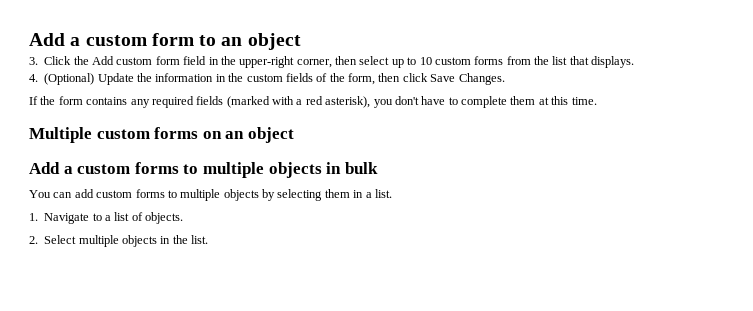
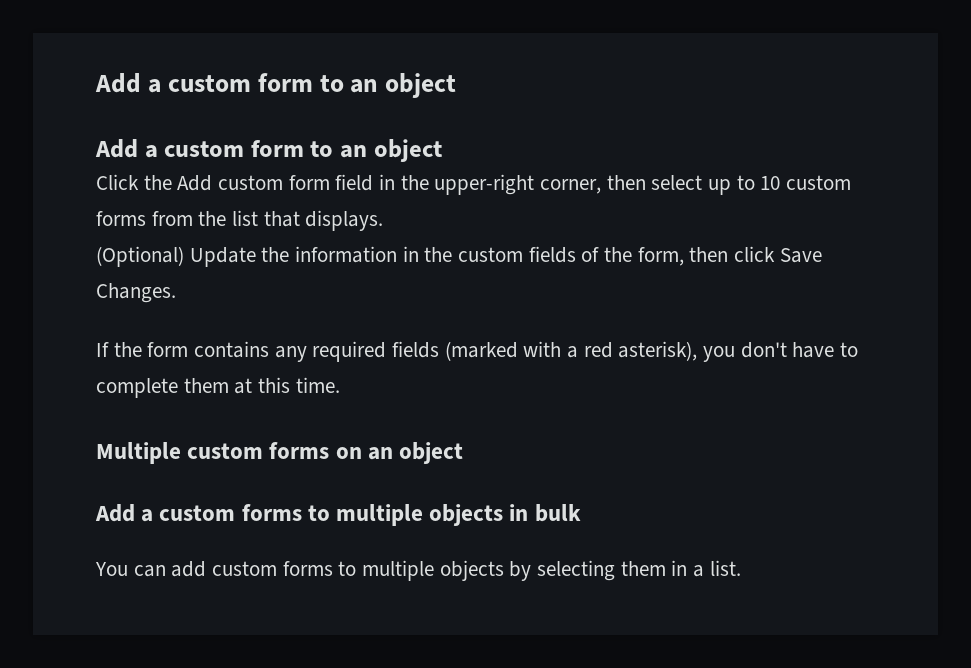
[29,33,301,50] [29,57,38,65] Add a custom form to an object // 3. -> [95,73,457,98] [95,139,442,162] Add a custom form to an object // Add a custom form to an object //
[29,74,38,82] 4. -> (384, 220) none
[29,212,184,224] [29,235,209,247] // 1. Navigate to a list of objects. // 2. Select multiple objects in the list. -> (741, 568) none

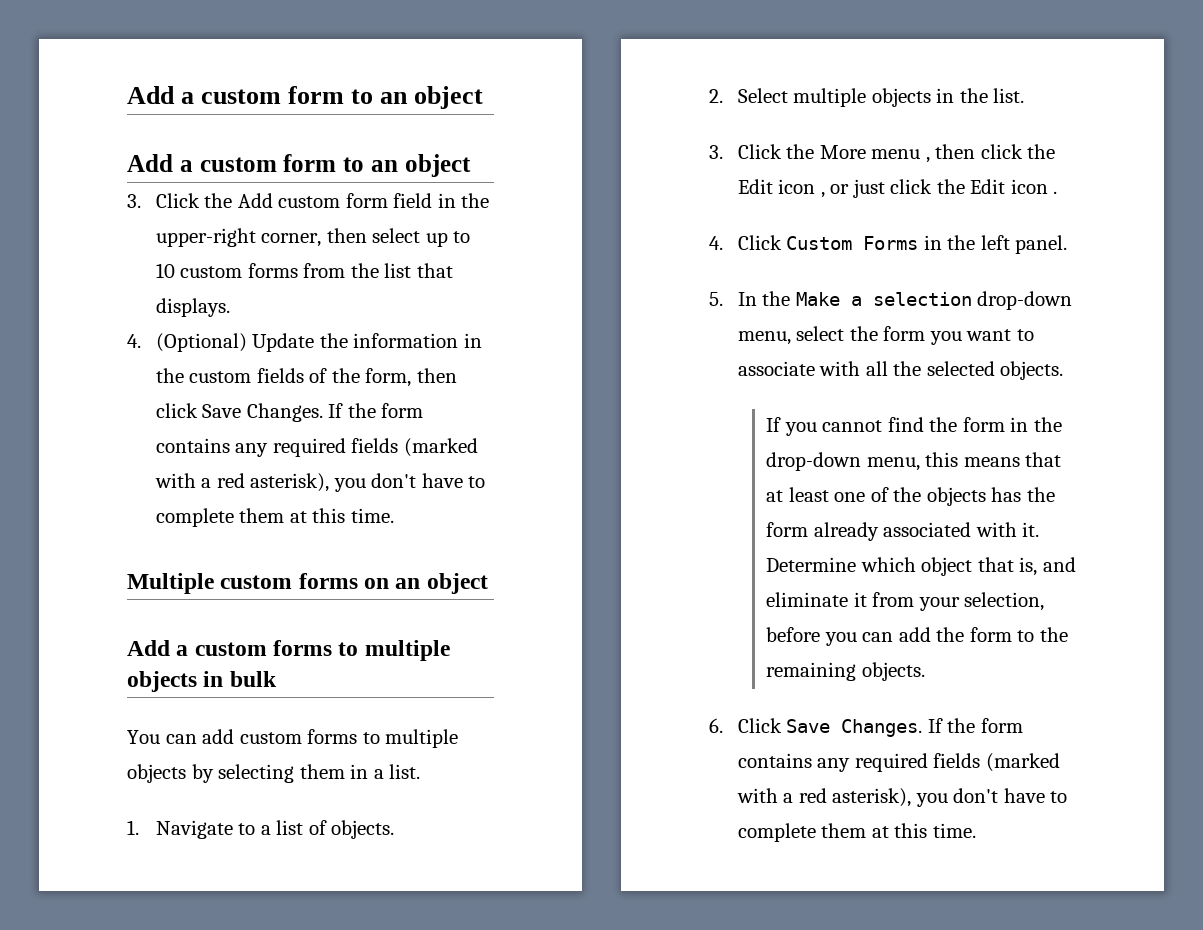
(442, 150) none -> [127,194,141,208] 3.
(384, 220) none -> [127,334,141,348] 4.
(176, 293) // -> (323, 412) none
(741, 568) none -> [127,820,395,839] [709,88,1025,107] [709,144,1056,163] [737,179,1058,198] [709,235,1068,254] [709,291,1073,310] [737,326,1034,345] [737,361,1064,380] [766,417,1062,436] [766,452,1062,471] [766,487,1055,506] [766,522,1040,541] [766,557,1076,576] [766,592,1045,611] [766,627,1068,646] [766,662,925,681] [709,718,1023,737] [737,753,1060,772] [736,788,1068,807] [737,823,976,842] // 1. Navigate to a list of objects. // 2. Select multiple objects in the list. // 3. Click the More menu , then click the Edit icon , or just click the Edit icon . // 4. Click Custom Forms in the left panel. // 5. In the Make a selection drop-down menu, select the form you want to associate with all the selected objects. // If you cannot find the form in the drop-down menu, this means that at least one of the objects has the form already associated with it. Determine which object that is, and eliminate it from your selection, before you can add the form to the remaining objects. // 6. Click Save Changes. If the form contains any required fields (marked with a red asterisk), you don't have to complete them at this time.

